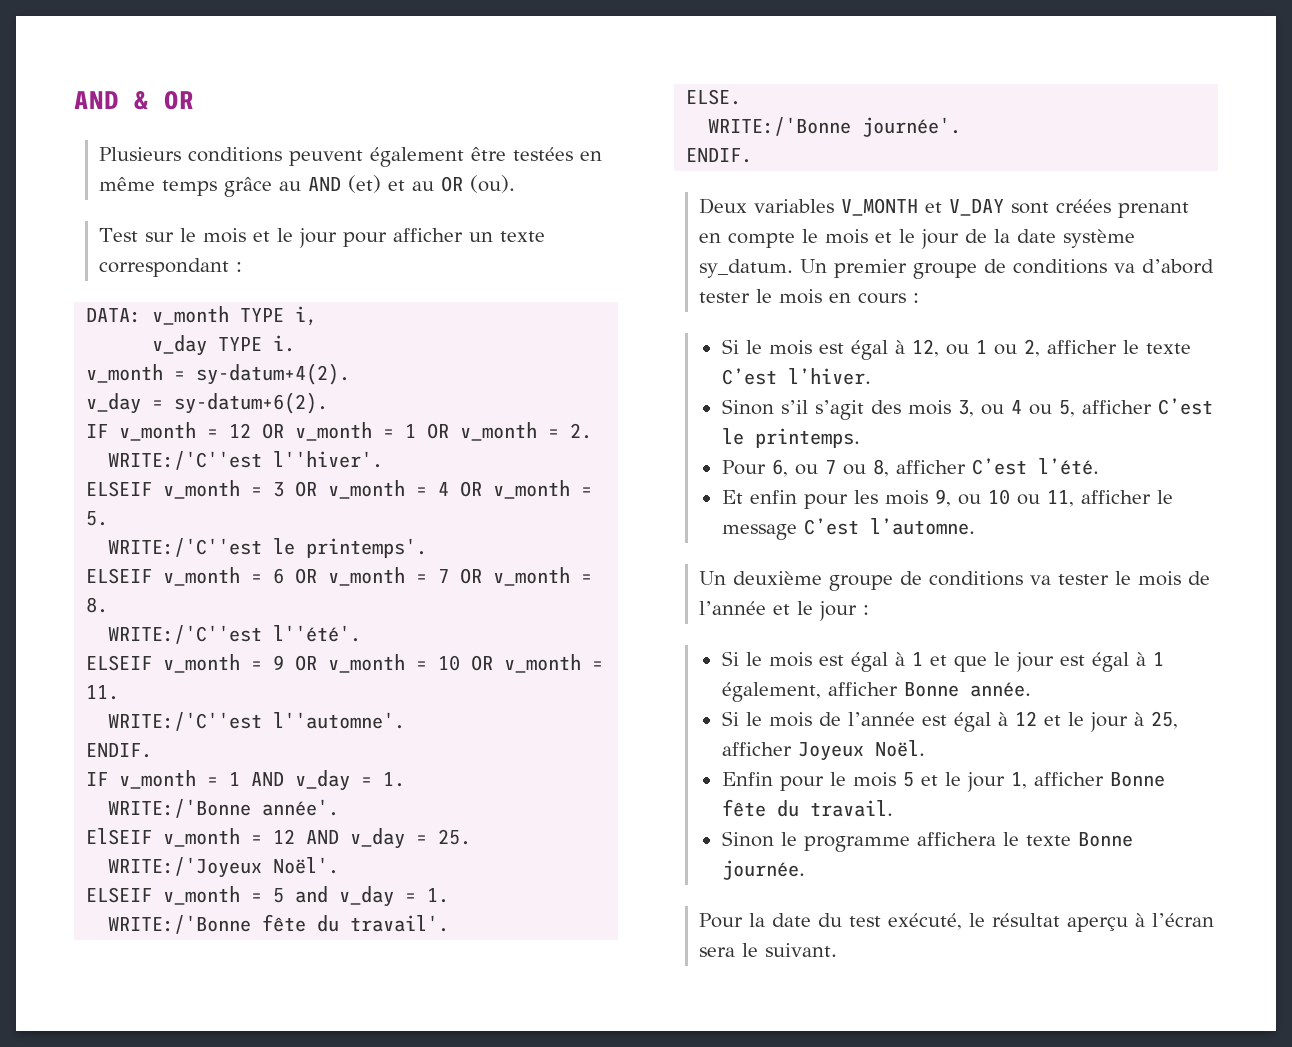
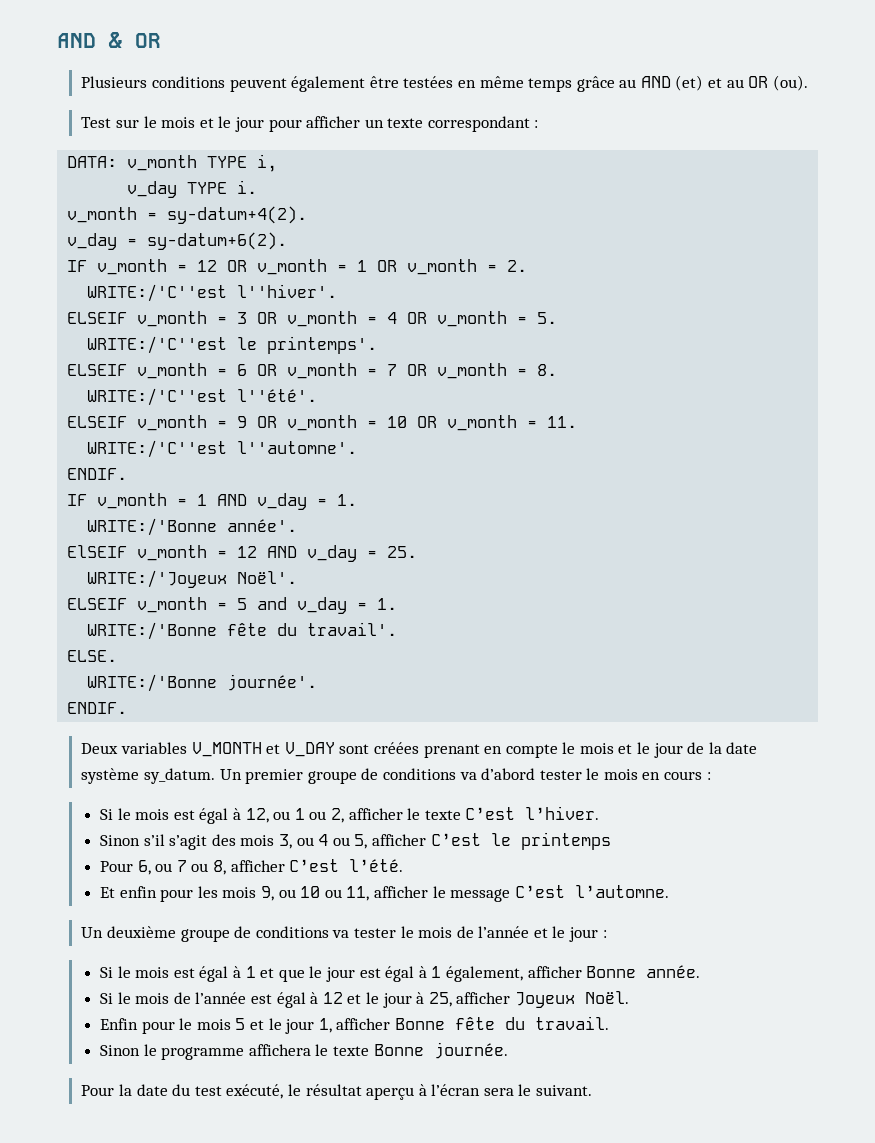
[754,428,860,448] printemps. -> [520,832,611,850] printemps

